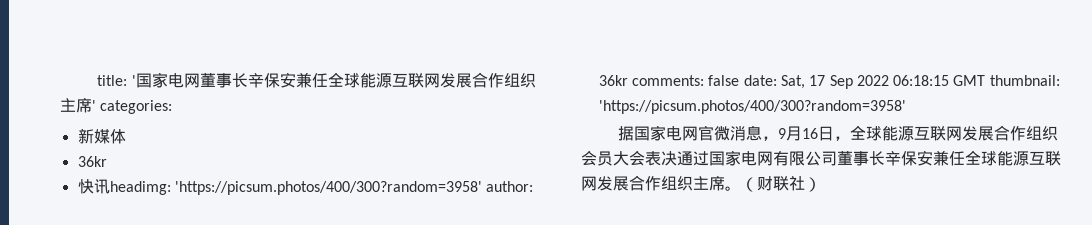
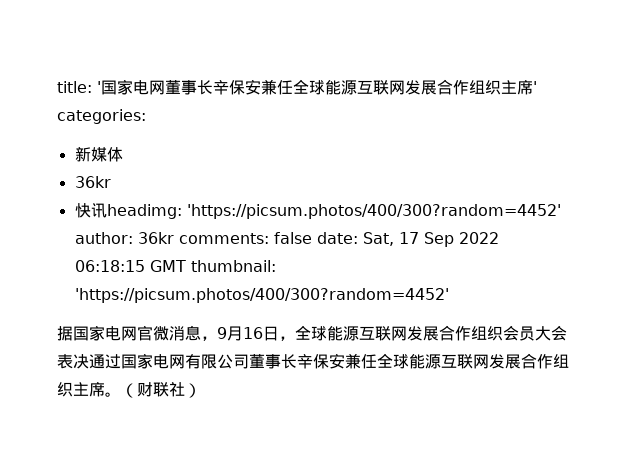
[174,181,482,195] 'https://picsum.photos/400/300?random=3958' -> [186,204,561,219] 'https://picsum.photos/400/300?random=4452'
[598,100,906,114] 'https://picsum.photos/400/300?random=3958' -> [74,288,449,303] 'https://picsum.photos/400/300?random=4452'

